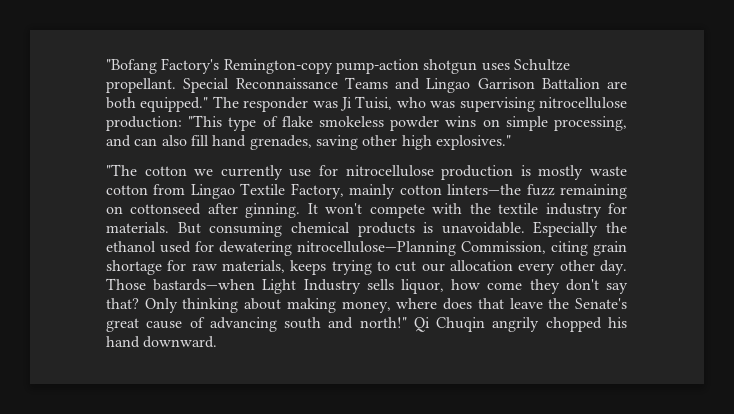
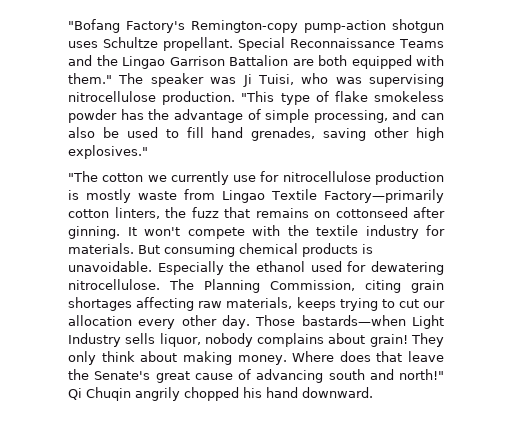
(420, 84) none -> [96,55,118,66] the
[140,96,309,112] equipped." The responder -> [351,55,444,69] [68,73,204,87] equipped with them." The speaker
[106,116,182,131] production: -> [162,91,236,105] production.
[445,116,500,127] wins on -> [120,109,261,123] has the advantage of
(187, 140) none -> [102,127,179,138] be used to
[106,185,148,195] cotton -> (178, 195) none
[290,183,628,199] Factory, mainly cotton linters—the fuzz remaining -> [324,189,445,203] [68,207,309,219] Factory—primarily cotton linters, the fuzz that remains
[297,241,456,256] nitrocellulose—Planning -> [68,279,260,293] nitrocellulose. The Planning
[106,260,187,275] shortage for -> [68,297,195,311] shortages affecting
[451,279,628,294] [106,298,438,313] how come they don't say that? Only thinking about making money, where -> [204,333,444,347] [68,351,335,365] nobody complains about grain! They only think about making money. Where

